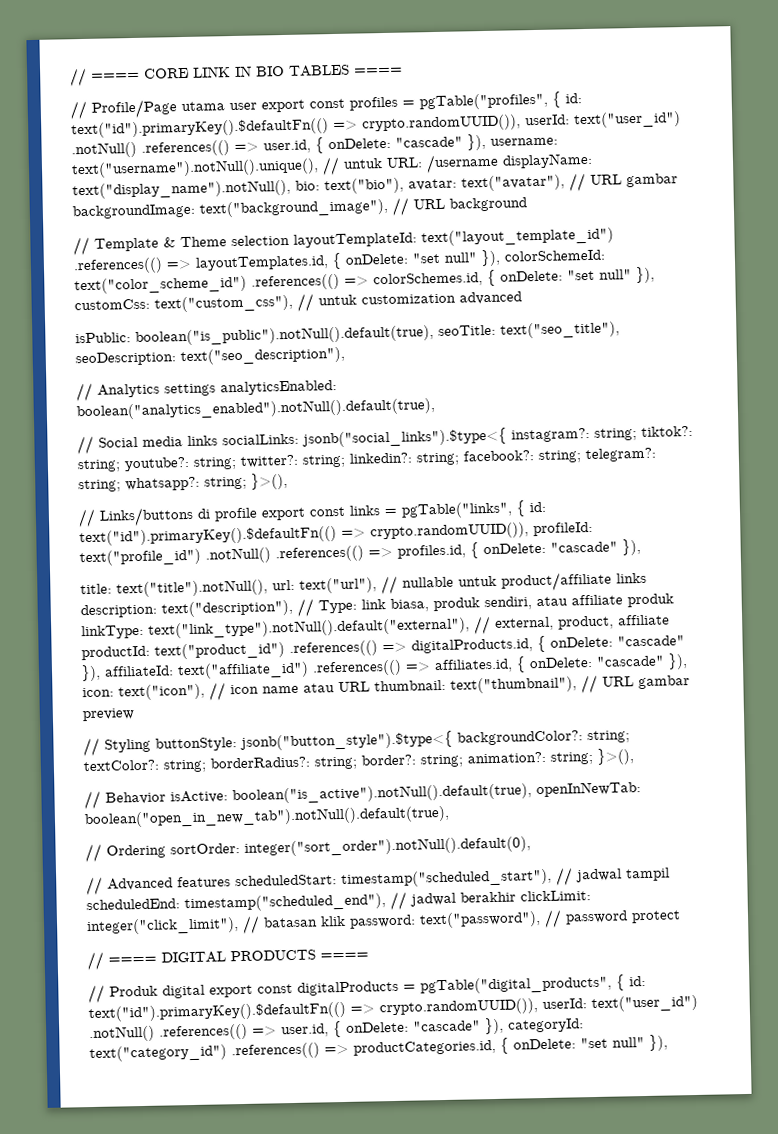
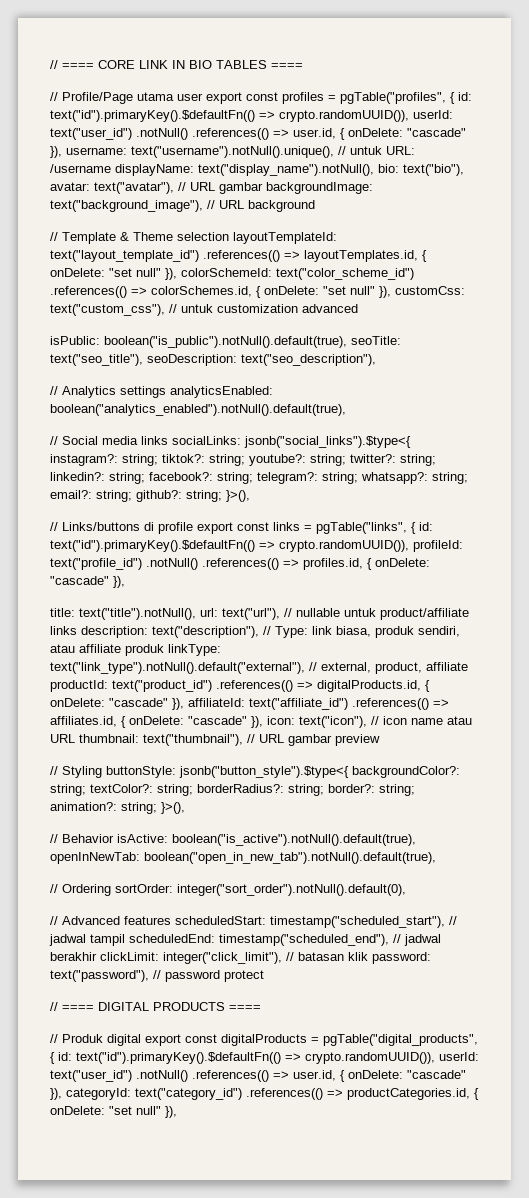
(247, 483) none -> [50,490,222,502] email?: string; github?: string;

